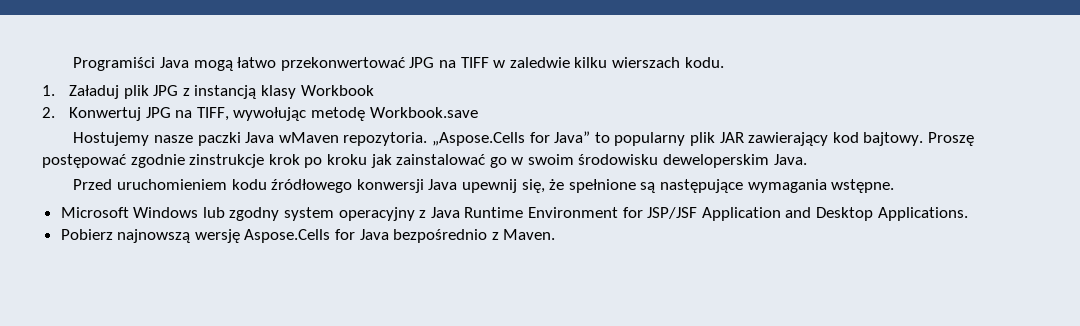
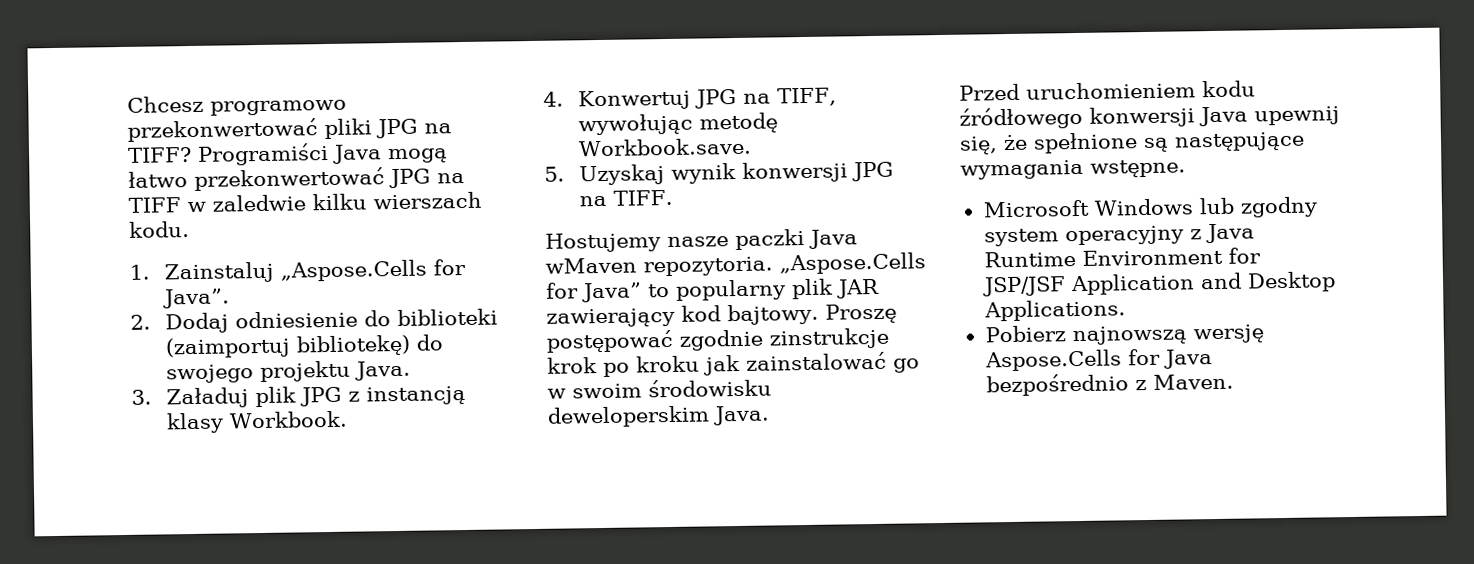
(73, 64) none -> [127,95,347,116] [127,118,452,142] [127,146,192,163] Chcesz programowo przekonwertować pliki JPG na TIFF?
(55, 90) none -> [163,258,466,284] [162,288,230,309] [130,308,498,334] [164,334,443,359] [165,360,411,384] [131,389,152,405] Zainstaluj „Aspose.Cells for Java”. // 2. Dodaj odniesienie do biblioteki (zaimportuj bibliotekę) do swojego projektu Java. // 3.
[300,85,374,96] [42,107,55,118] Workbook // 2. -> [228,410,348,429] [543,91,564,107] Workbook. // 4.
[369,107,478,118] Workbook.save -> [577,137,752,157] [544,161,894,186] [578,189,673,207] Workbook.save. // 5. Uzyskaj wynik konwersji JPG na TIFF.

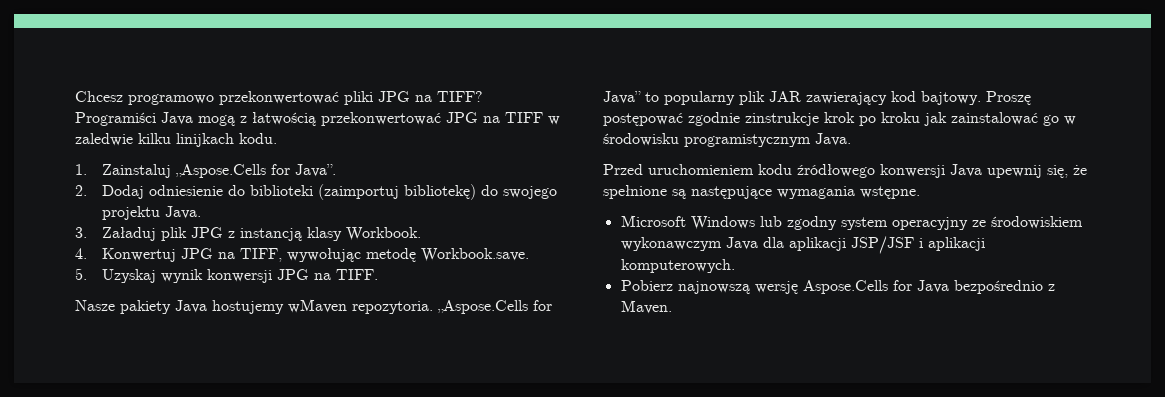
[128,171,188,188] łatwo -> [240,112,316,126] z łatwością
[373,191,482,210] wierszach -> [176,133,234,147] linijkach
[545,229,858,253] Hostujemy nasze paczki Java -> [75,300,284,314] Nasze pakiety Java hostujemy
[572,378,772,399] [547,405,710,428] swoim środowisku deweloperskim -> [603,133,811,147] środowisku programistycznym
[1189,223,1255,244] [983,247,1261,268] [981,271,1336,297] [983,299,1126,322] z Java Runtime Environment for JSP/JSF Application and Desktop Applications. -> [971,216,1083,229] [620,236,985,254] [620,259,735,273] ze środowiskiem wykonawczym Java dla aplikacji JSP/JSF i aplikacji komputerowych.

